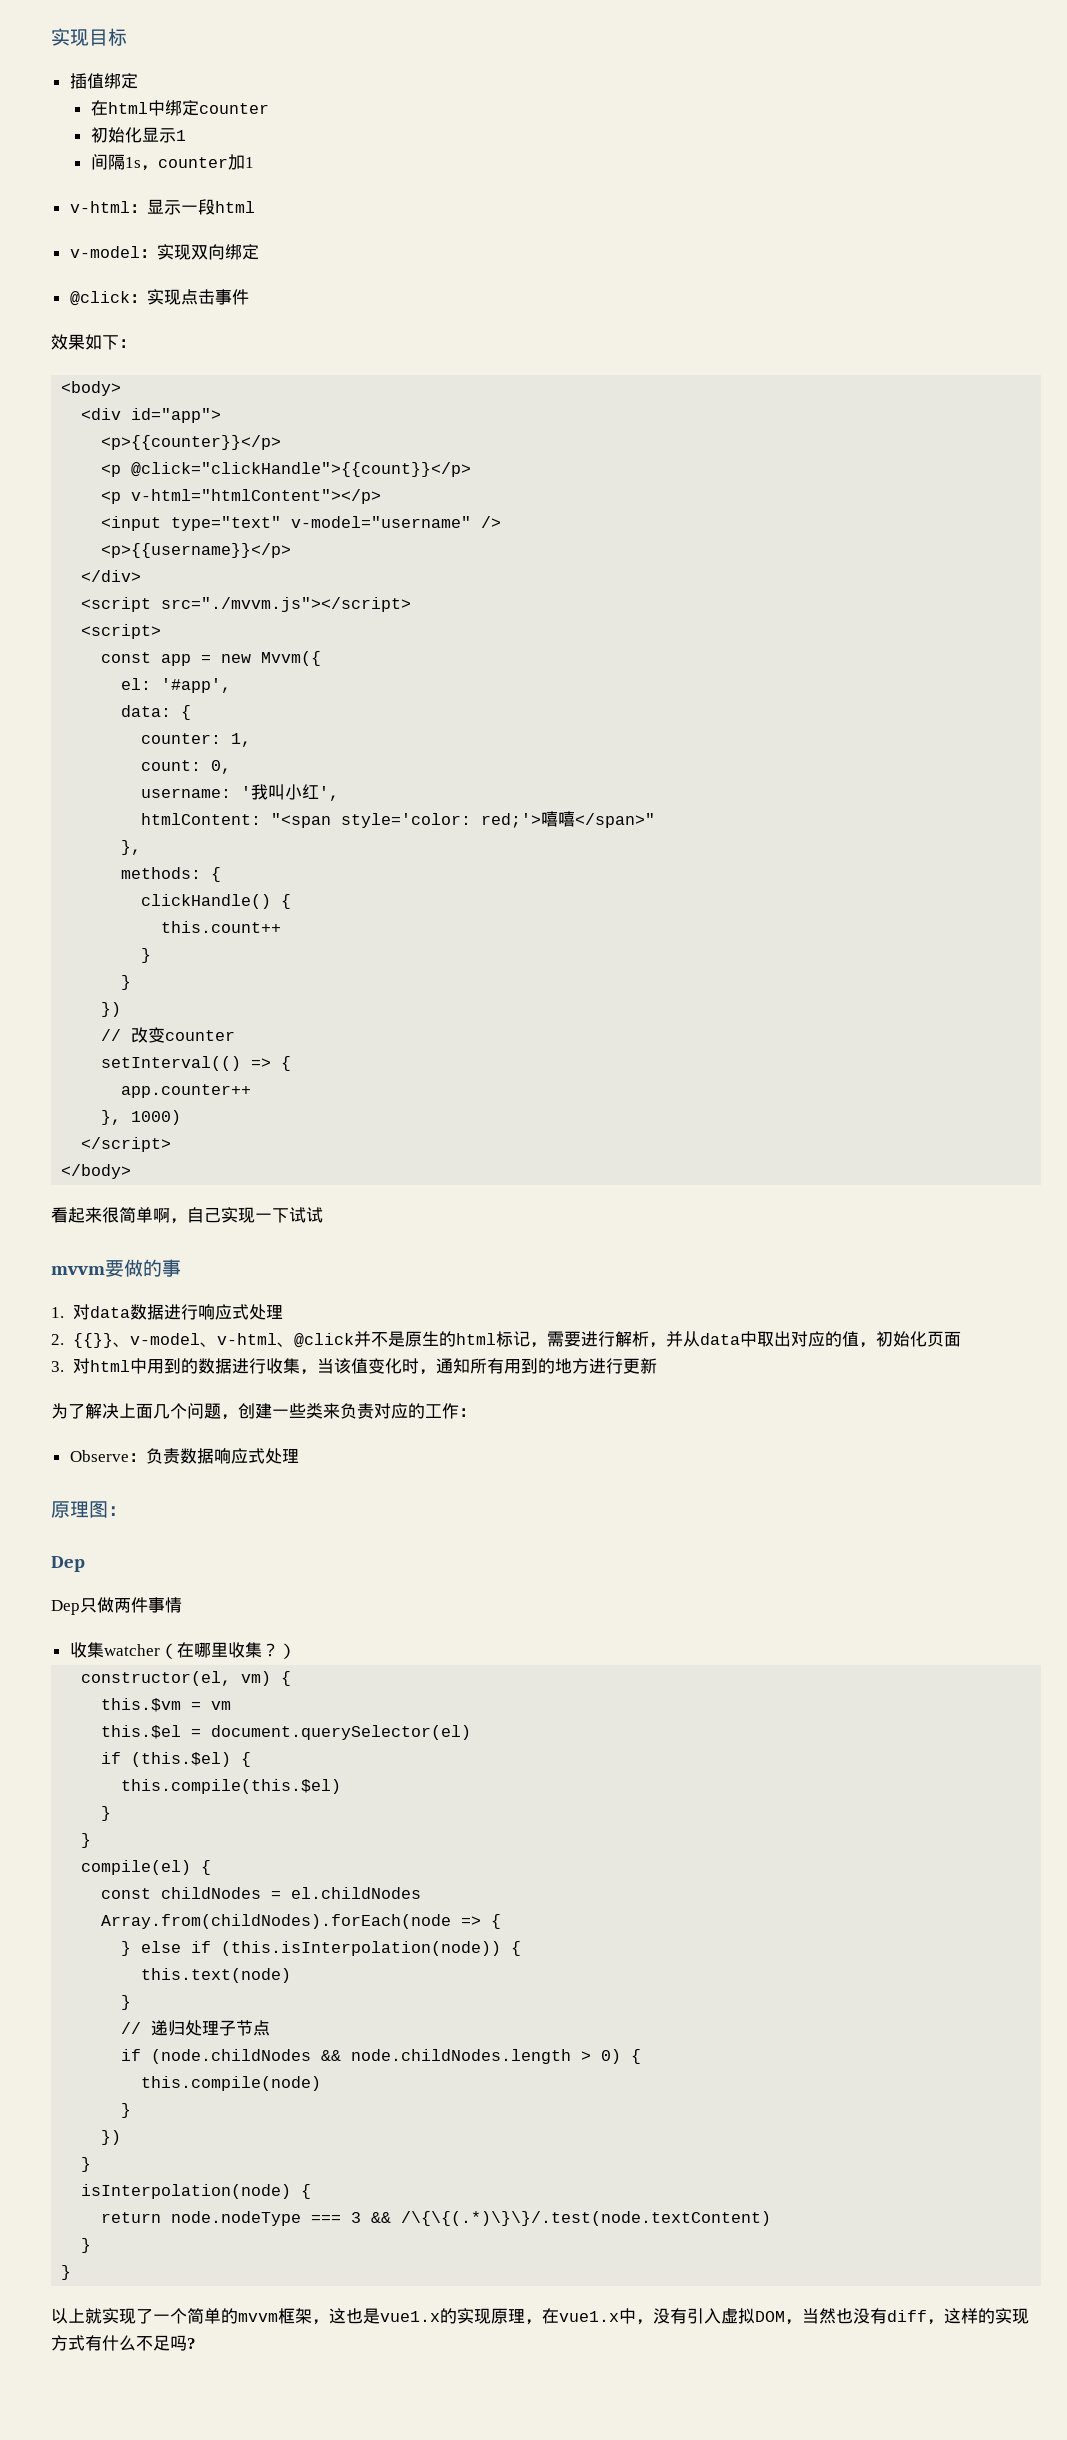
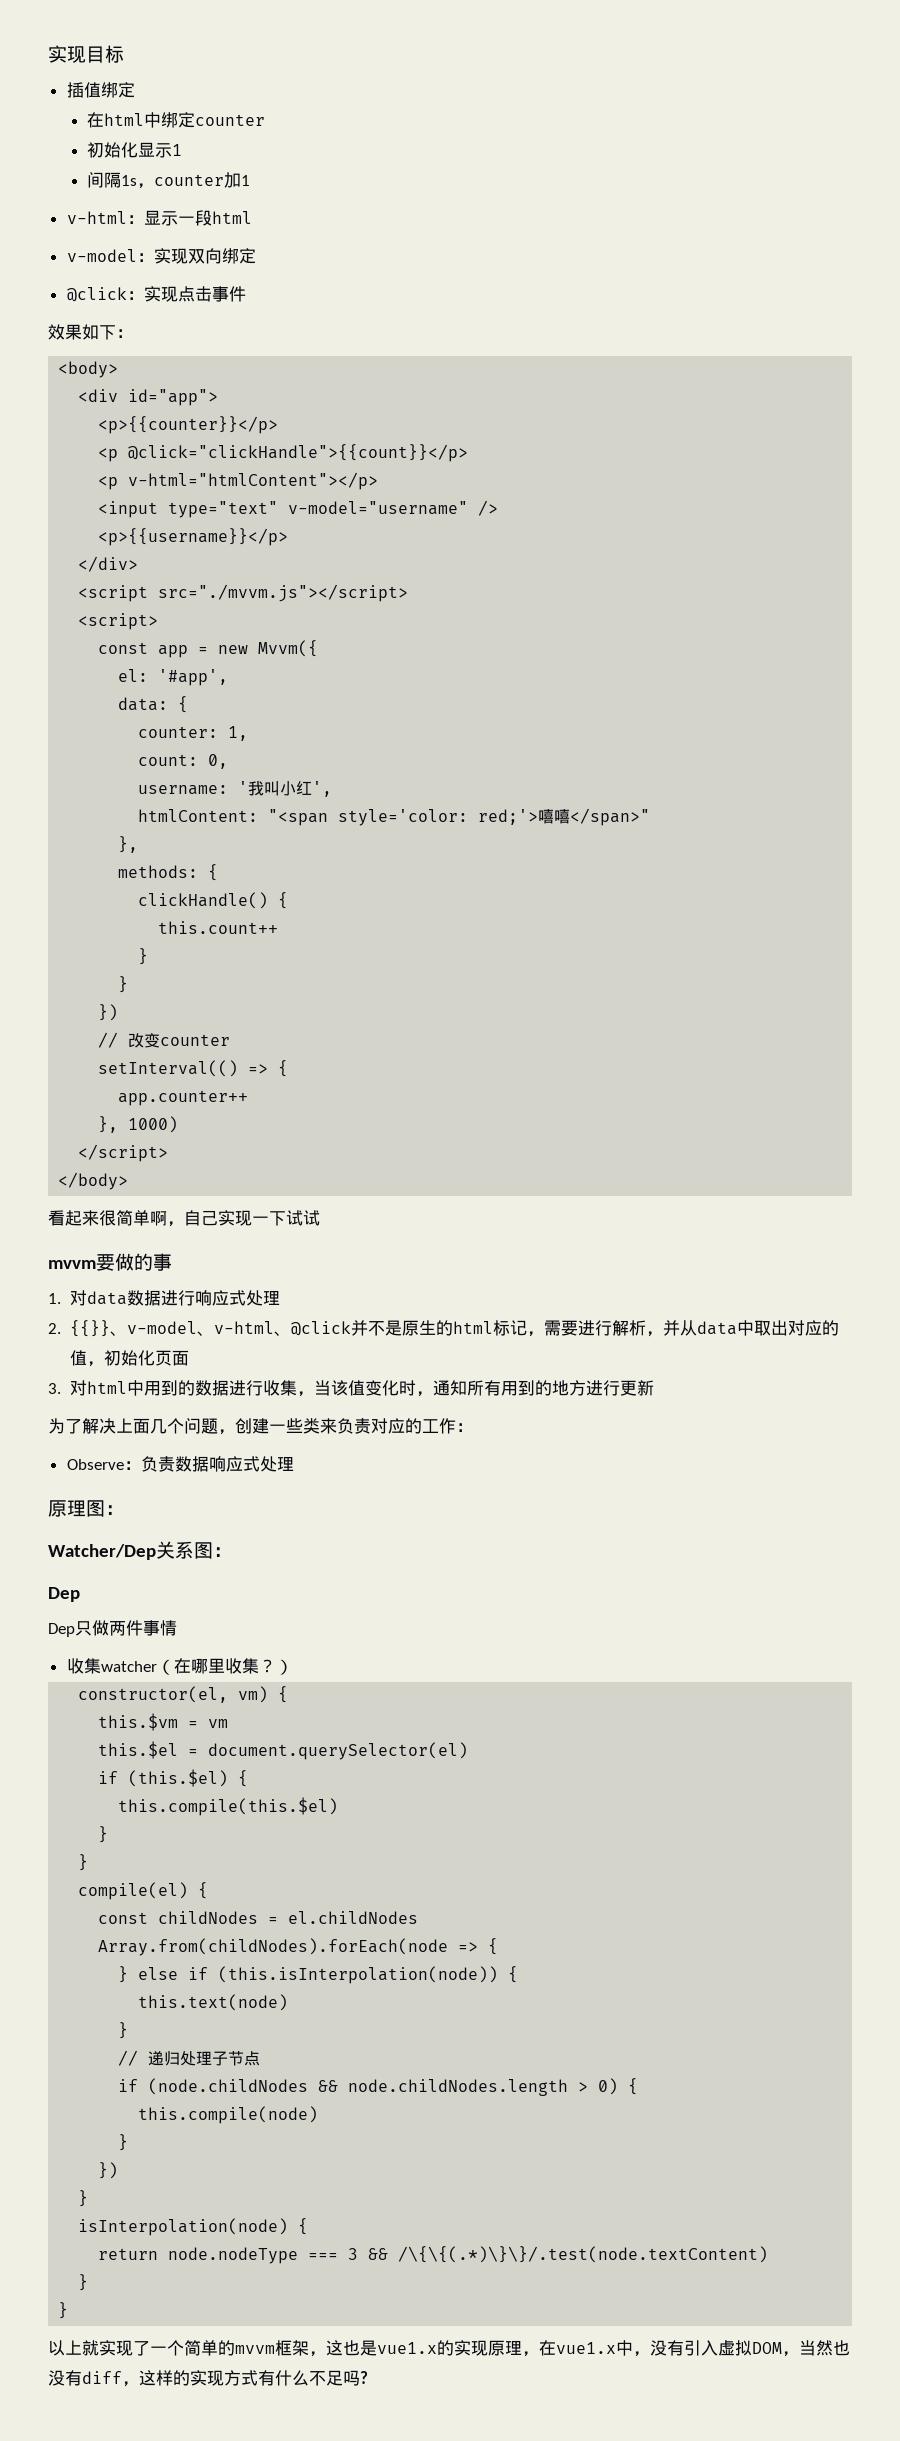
(127, 1511) none -> [48,1541,232,1560] // Watcher/Dep关系图：

